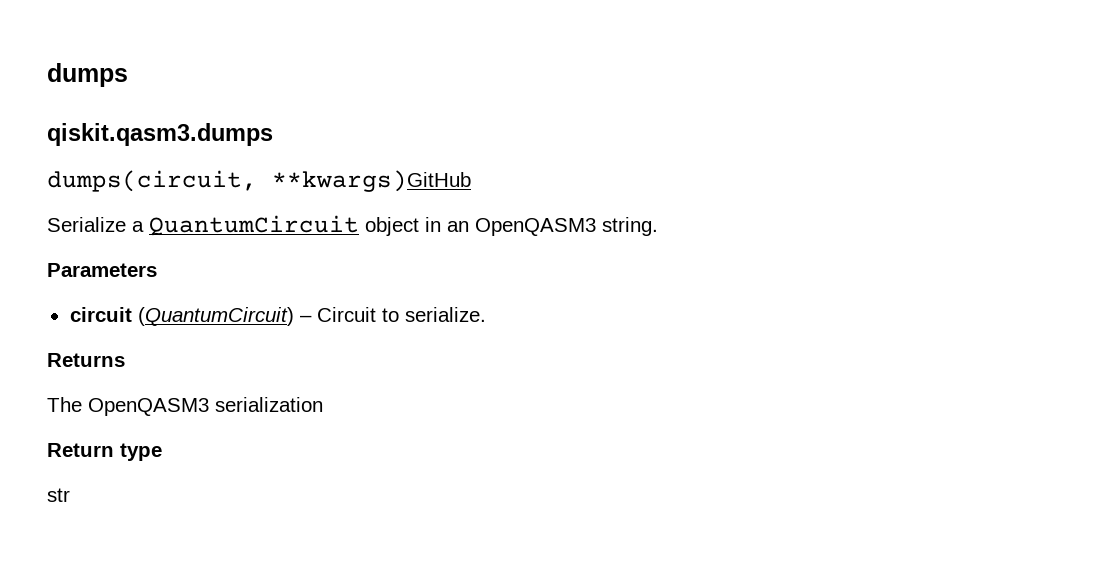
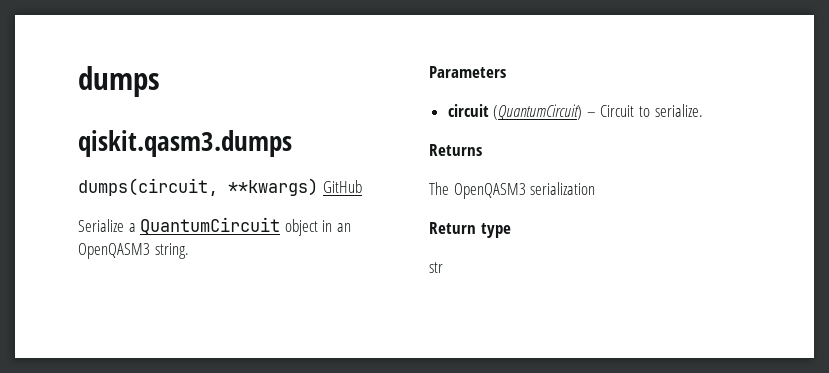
[272,170,471,192] **kwargs)GitHub -> [228,178,362,196] **kwargs) GitHub

